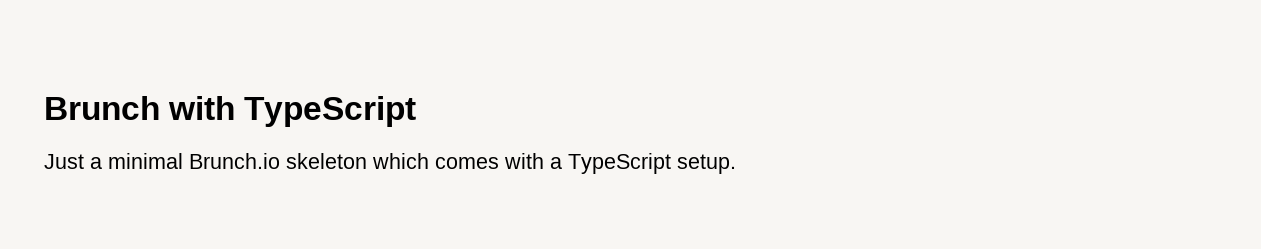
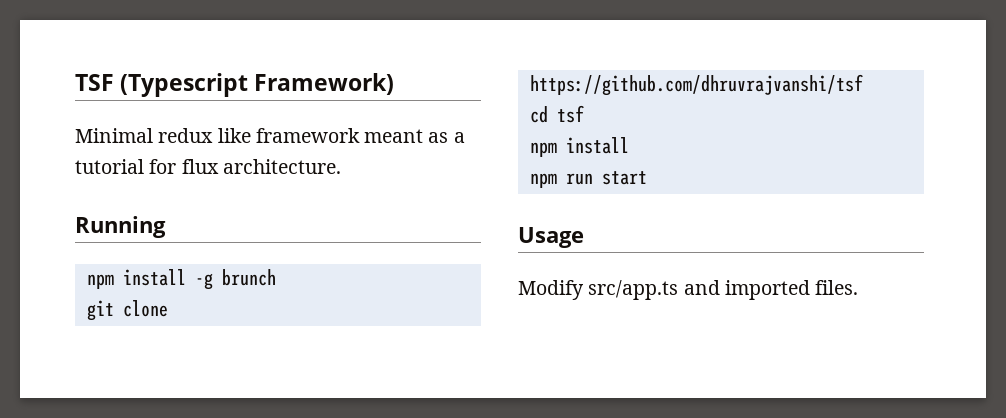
[44,96,417,127] [44,153,736,174] Brunch with TypeScript // Just a minimal Brunch.io skeleton which comes with a TypeScript setup. -> [75,73,395,97] [75,128,465,143] [75,159,341,174] [75,216,166,238] [86,269,276,290] [86,300,168,321] [529,74,863,96] [529,105,584,123] [529,137,629,157] [529,171,647,188] [518,227,584,248] [518,280,859,300] TSF (Typescript Framework) // Minimal redux like framework meant as a tutorial for flux architecture. // Running // npm install -g brunch // git clone https://github.com/dhruvrajvanshi/tsf // cd tsf // npm install // npm run start // Usage // Modify src/app.ts and imported files.

